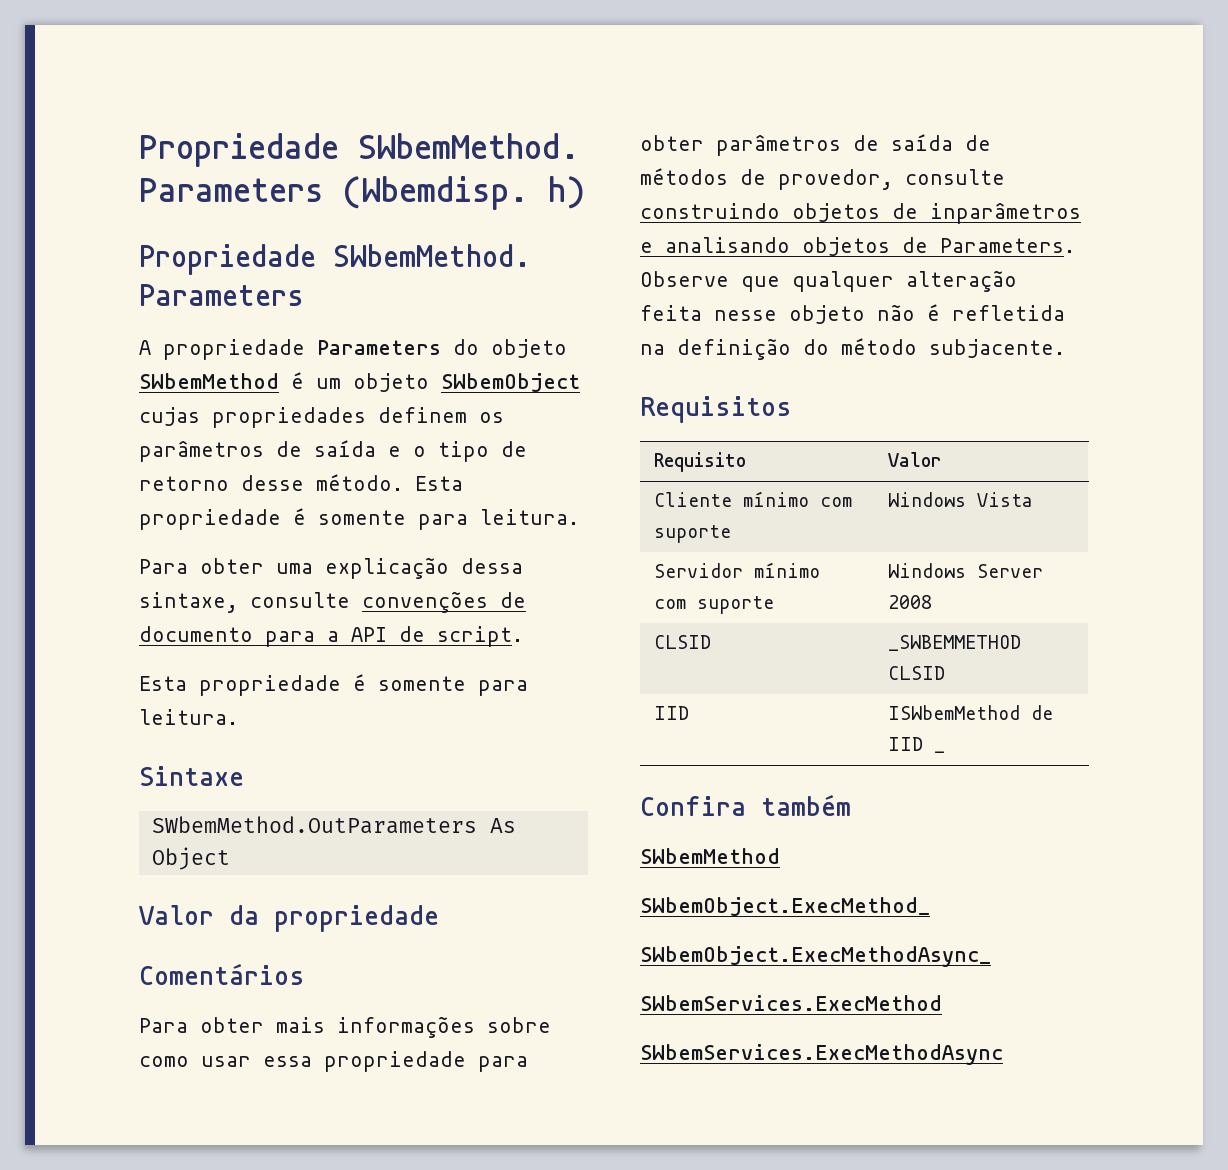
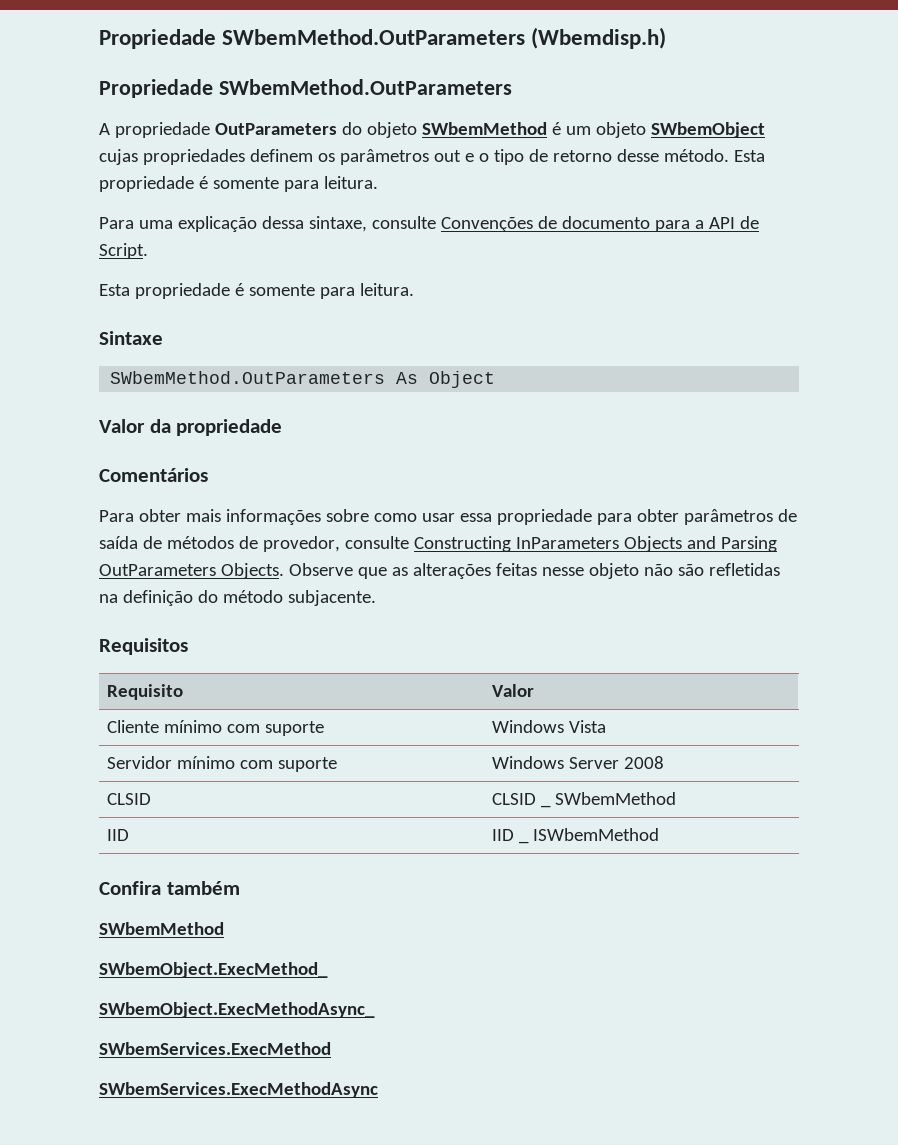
[139,133,580,167] [139,176,585,210] [139,244,531,275] [139,284,304,306] Propriedade SWbemMethod. Parameters (Wbemdisp. h) // Propriedade SWbemMethod. Parameters -> [99,27,667,49] [99,79,512,98] Propriedade SWbemMethod.OutParameters (Wbemdisp.h) // Propriedade SWbemMethod.OutParameters
[317,340,441,355] Parameters -> [214,123,337,135] OutParameters
[276,440,376,457] de saída -> [433,150,461,162] out
[200,558,264,574] obter -> (134, 223) none
[362,591,488,613] convenções -> [440,217,533,232] Convenções
[437,626,523,647] script. -> [99,243,148,259] Script.
[640,203,1081,224] [640,237,1075,256] [640,270,1017,292] [640,305,702,321] construindo objetos de inparâmetros e analisando objetos de Parameters. Observe que qualquer alteração feita -> [413,536,777,552] [99,563,537,579] Constructing InParameters Objects and Parsing OutParameters Objects. Observe que as alterações feitas
[927,304,1065,321] é refletida -> [677,563,780,576] são refletidas
[888,635,1022,651] [888,666,946,680] _SWBEMMETHOD CLSID -> [491,793,536,805] [540,805,551,808] [554,792,676,805] CLSID _ SWbemMethod
[888,705,1054,720] ISWbemMethod de -> (129, 835) none
(946, 752) none -> [532,828,659,841] ISWbemMethod

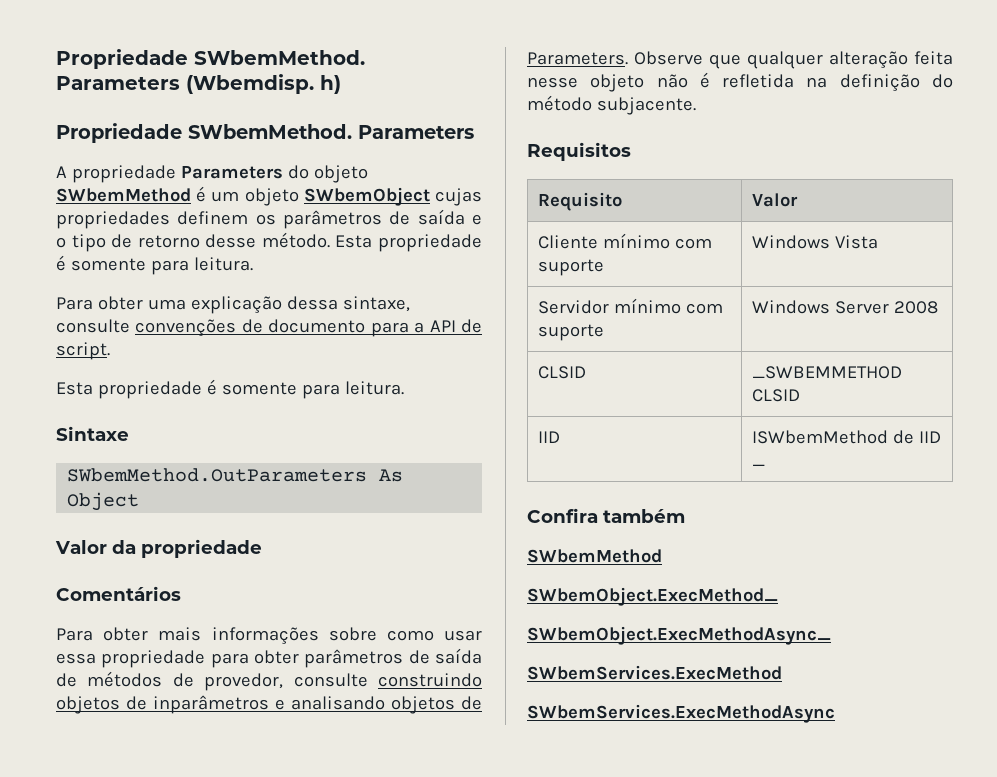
[99,27,667,49] [99,79,512,98] Propriedade SWbemMethod.OutParameters (Wbemdisp.h) // Propriedade SWbemMethod.OutParameters -> [56,49,365,69] [56,74,341,94] [56,123,474,143] Propriedade SWbemMethod. Parameters (Wbemdisp. h) // Propriedade SWbemMethod. Parameters
[214,123,337,135] OutParameters -> [180,166,283,179] Parameters
[433,150,461,162] out -> [389,209,465,225] de saída
(134, 223) none -> [97,296,143,310] obter
[440,217,533,232] Convenções -> [135,319,237,337] convenções
[99,243,148,259] Script. -> [56,342,110,360] script.
[413,536,777,552] [99,563,537,579] Constructing InParameters Objects and Parsing OutParameters Objects. Observe que as alterações feitas -> [378,673,482,687] [56,695,482,714] [527,51,953,69] construindo objetos de inparâmetros e analisando objetos de Parameters. Observe que qualquer alteração feita
[677,563,780,576] são refletidas -> [699,72,795,88] é refletida
[491,793,536,805] [540,805,551,808] [554,792,676,805] CLSID _ SWbemMethod -> [752,366,903,379] [752,389,801,402] _SWBEMMETHOD CLSID
(129, 835) none -> [752,430,915,444] ISWbemMethod de
[532,828,659,841] ISWbemMethod -> (766, 465) none

